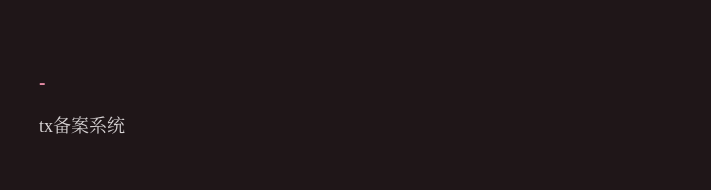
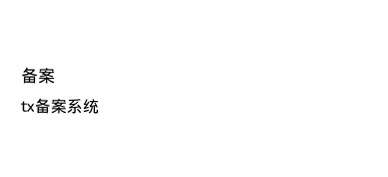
[39,83,46,89] - -> [21,67,56,84] 备案

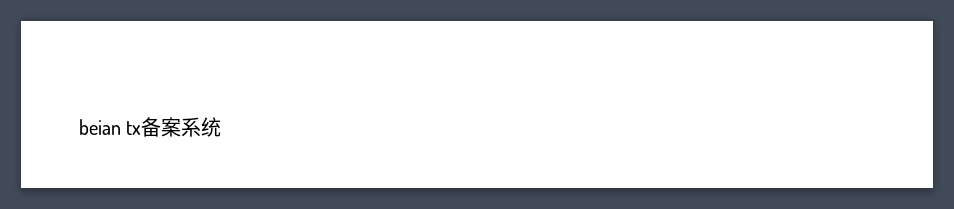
[21,67,56,84] 备案 // -> [79,119,121,135] beian

